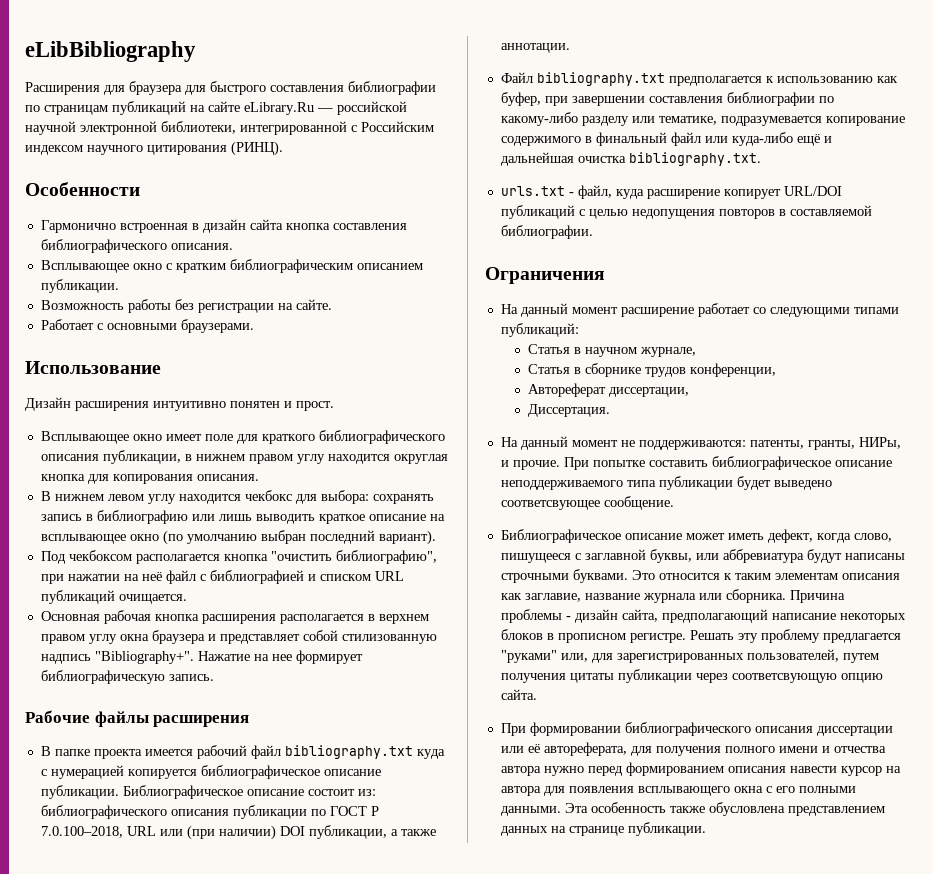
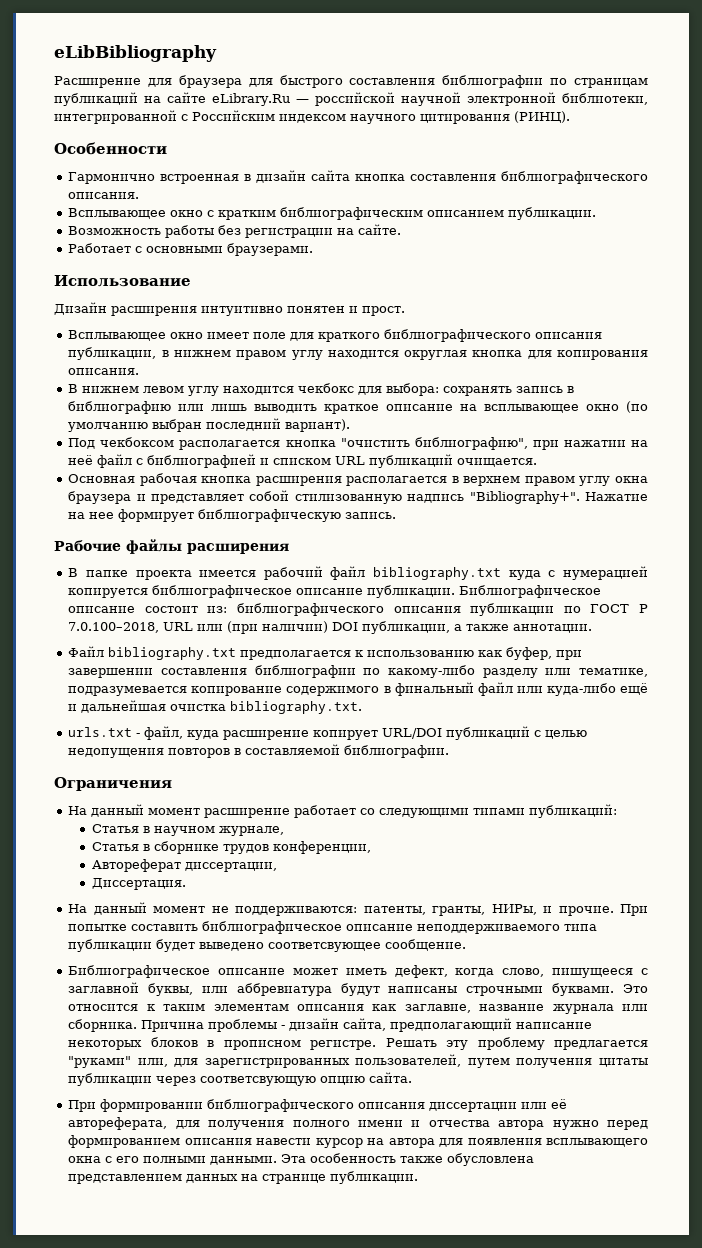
[25,82,100,95] Расширения -> [54,76,141,88] Расширение

